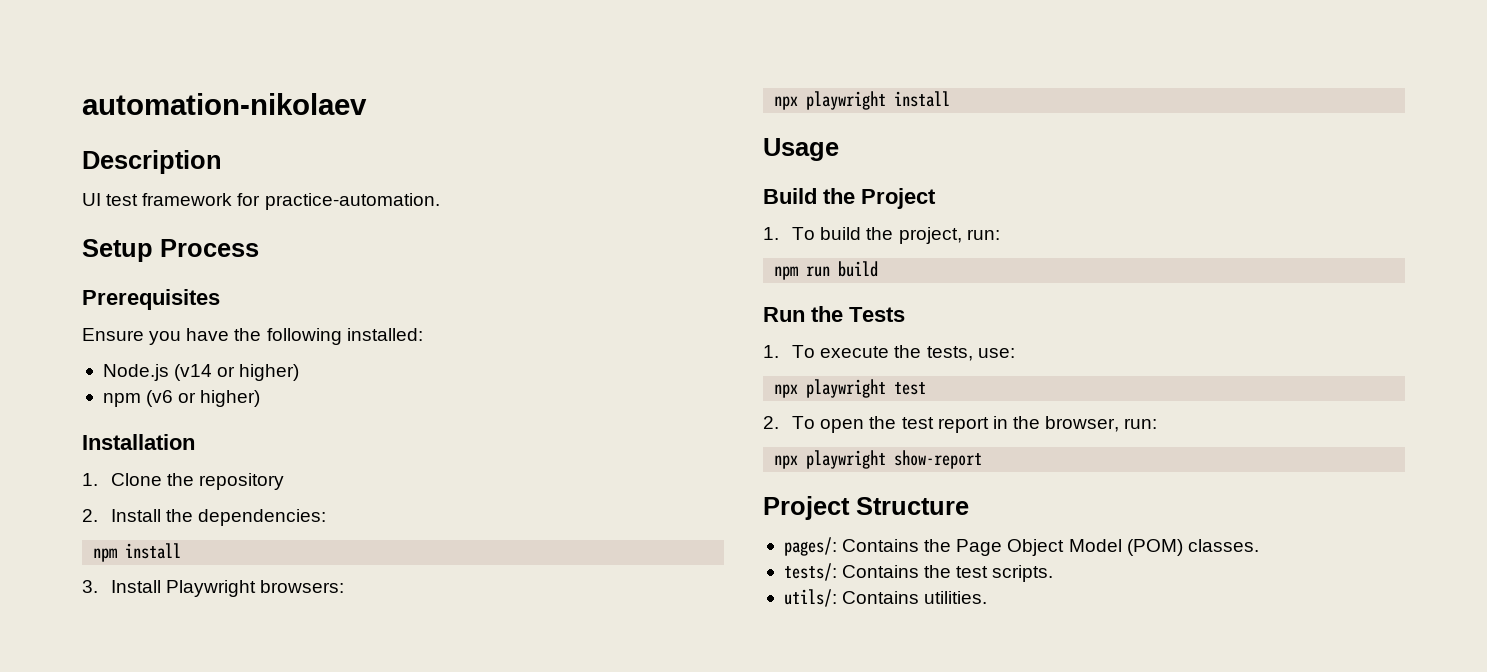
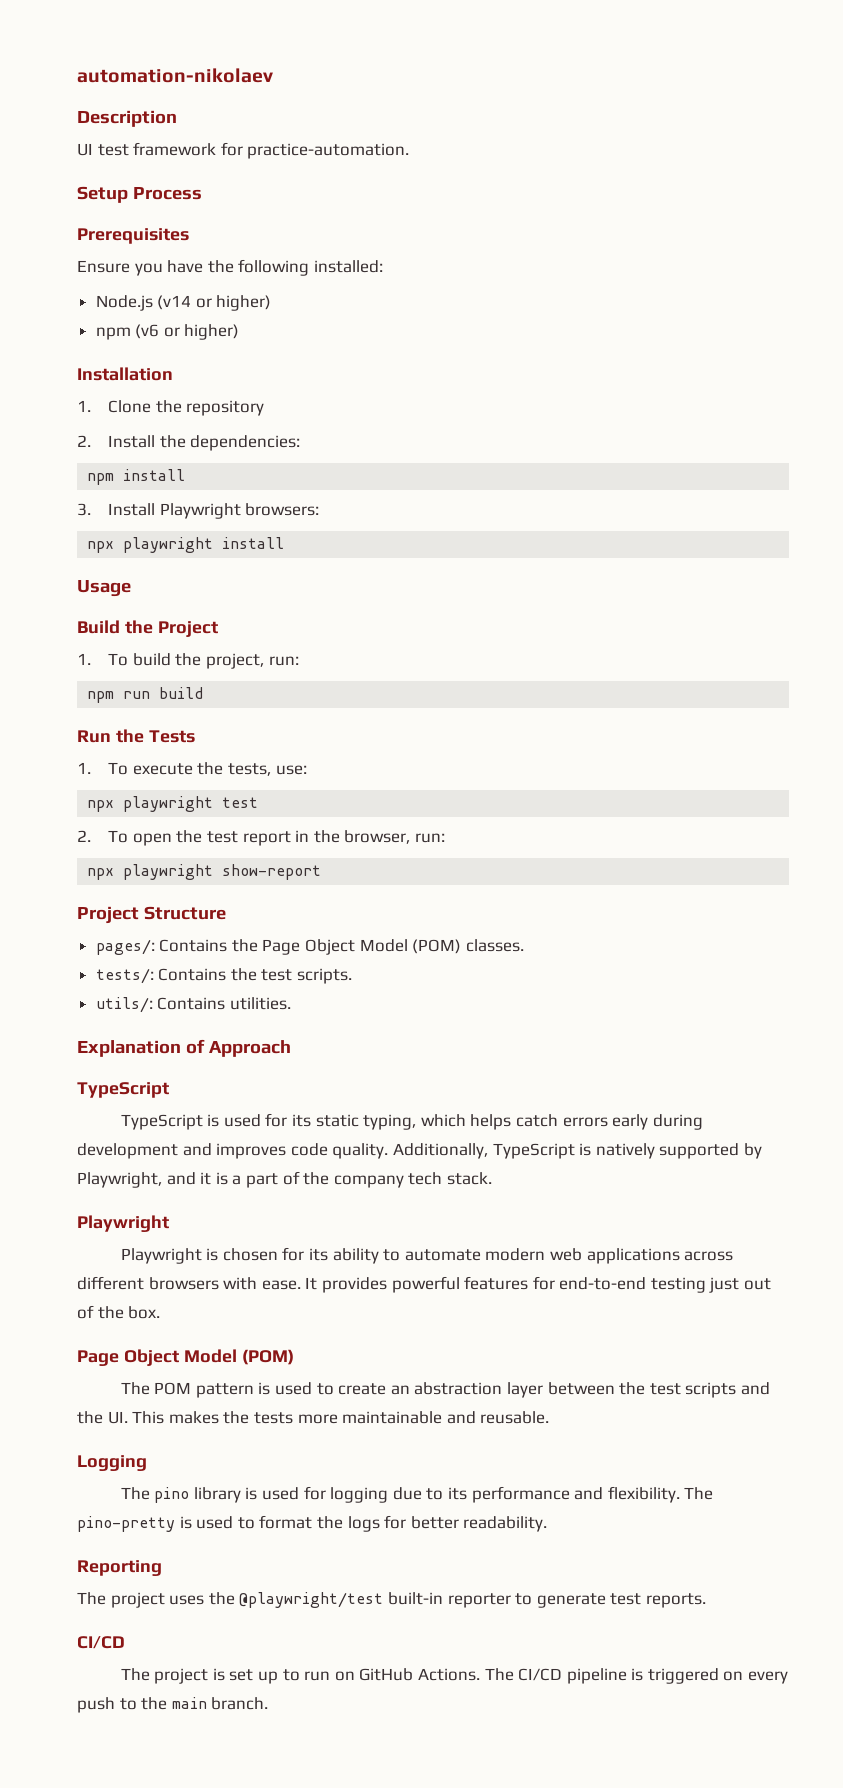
(988, 597) none -> [77,1039,291,1057] [77,1082,169,1098] [120,1113,703,1130] [77,1143,762,1159] [77,1171,492,1188] [77,1215,169,1232] [120,1247,734,1264] [77,1276,772,1293] [77,1305,161,1319] [77,1349,294,1366] [120,1382,770,1398] [77,1411,550,1424] [77,1455,147,1471] [120,1486,714,1503] [77,1515,548,1532] [77,1560,162,1576] [77,1592,706,1608] [77,1636,125,1649] [120,1668,789,1684] [77,1697,269,1713] // Explanation of Approach // TypeScript // TypeScript is used for its static typing, which helps catch errors early during development and improves code quality. Additionally, TypeScript is natively supported by Playwright, and it is a part of the company tech stack. // Playwright // Playwright is chosen for its ability to automate modern web applications across different browsers with ease. It provides powerful features for end-to-end testing just out of the box. // Page Object Model (POM) // The POM pattern is used to create an abstraction layer between the test scripts and the UI. This makes the tests more maintainable and reusable. // Logging // The pino library is used for logging due to its performance and flexibility. The pino-pretty is used to format the logs for better readability. // Reporting // The project uses the @playwright/test built-in reporter to generate test reports. // CI/CD // The project is set up to run on GitHub Actions. The CI/CD pipeline is triggered on every push to the main branch.

